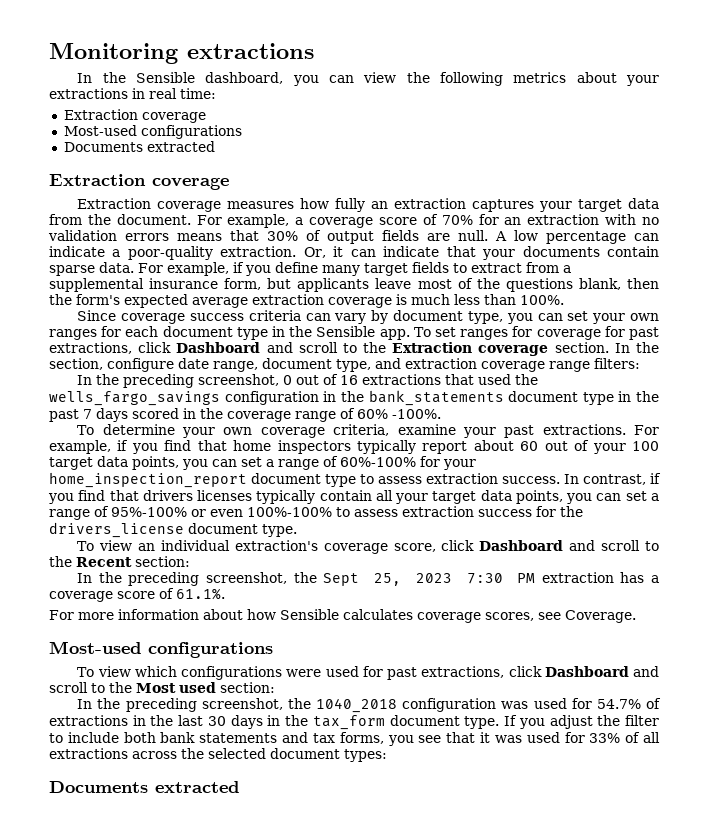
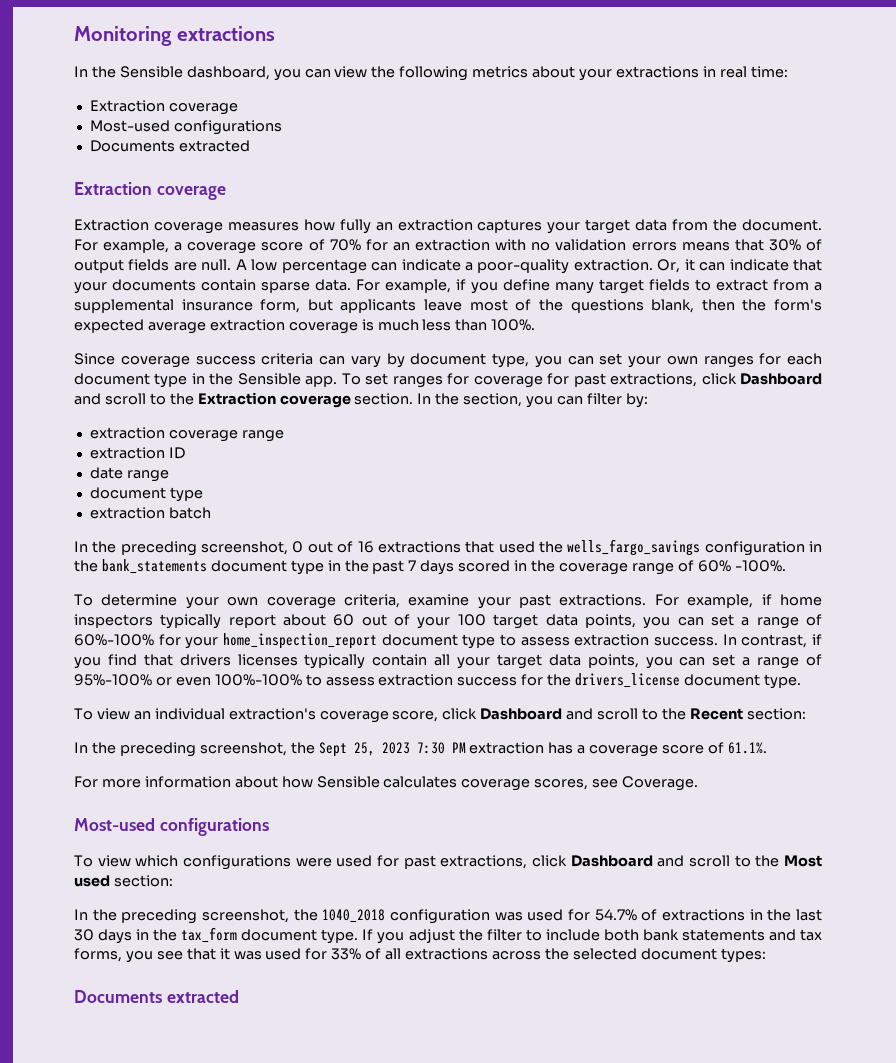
[107,358,640,372] configure date range, document type, and extraction coverage range filters: -> [526,393,648,408] [89,427,284,442] [89,447,185,459] [89,467,169,482] [89,487,203,502] [89,507,211,519] you can filter by: // extraction coverage range // extraction ID // date range // document type // extraction batch
[131,440,227,454] you find that -> (772, 599) none

